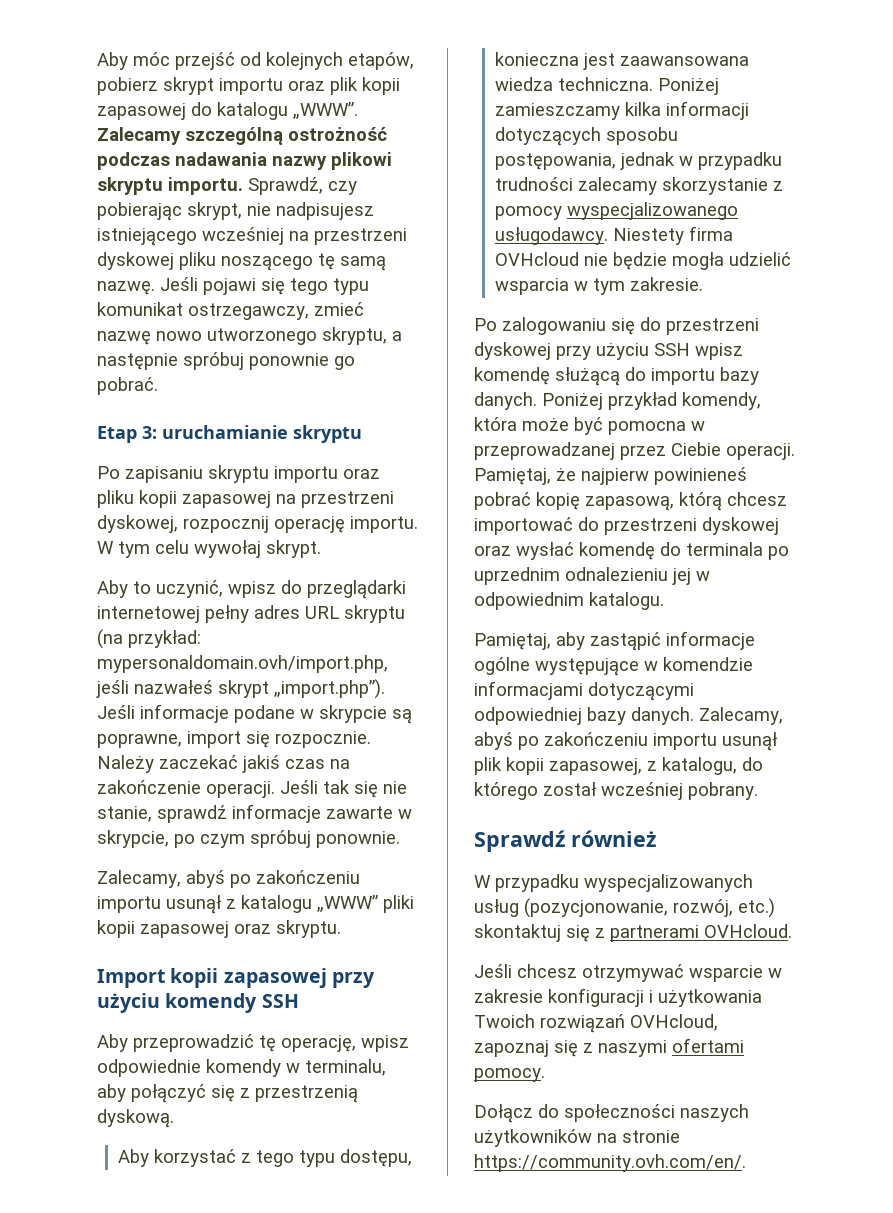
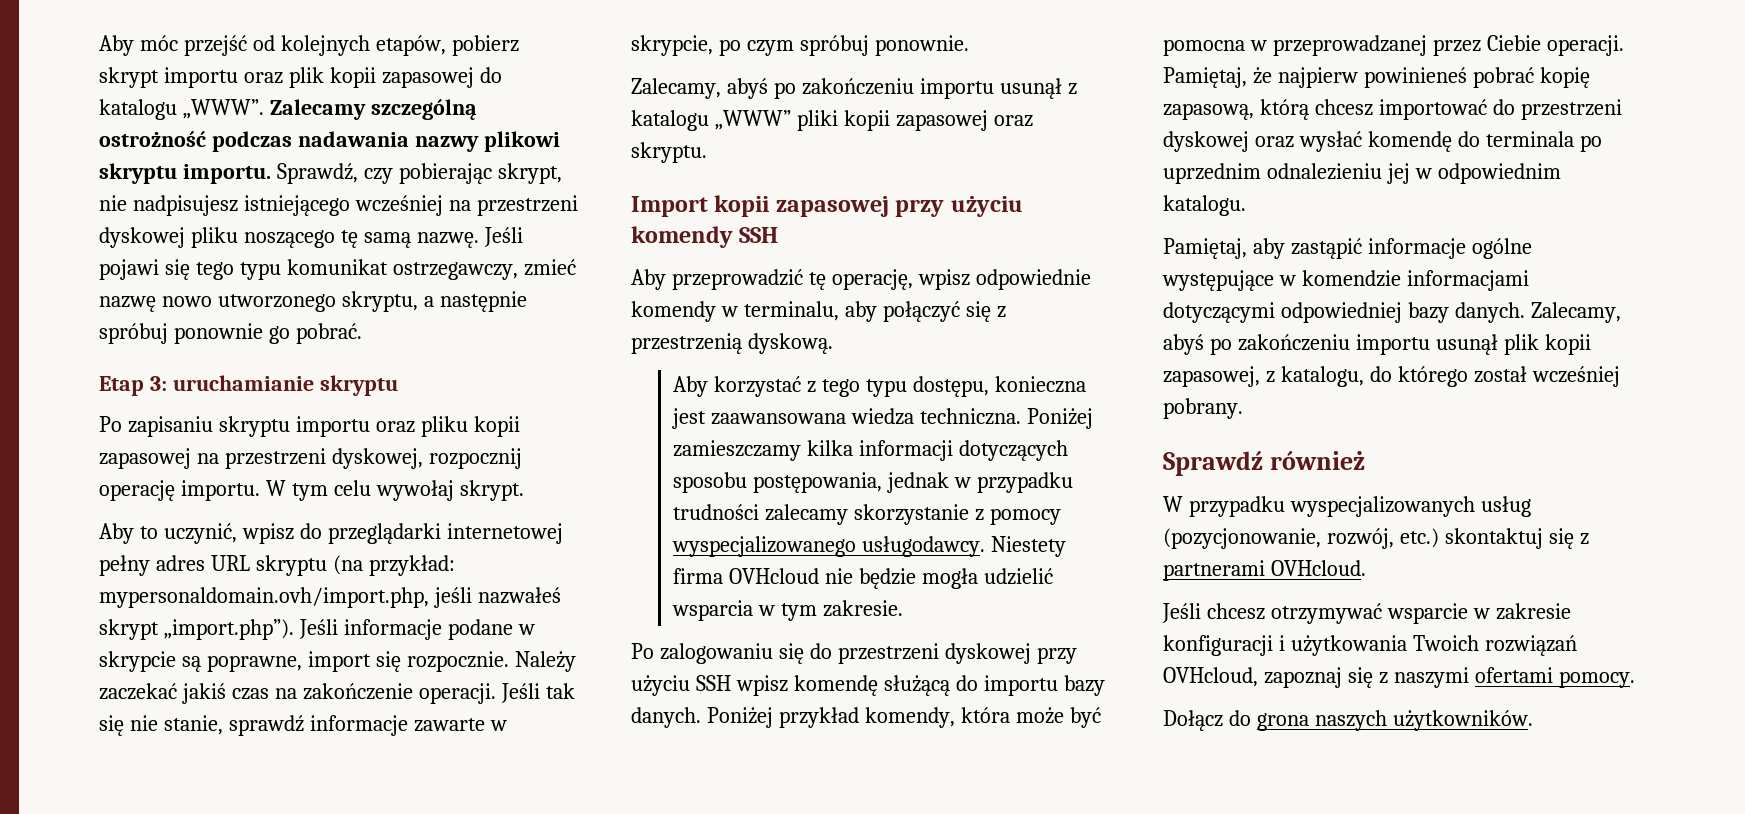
[564,1104,749,1122] [474,1129,680,1147] [474,1154,746,1172] społeczności naszych użytkowników na stronie https://community.ovh.com/en/. -> [1256,710,1533,731] grona naszych użytkowników.

